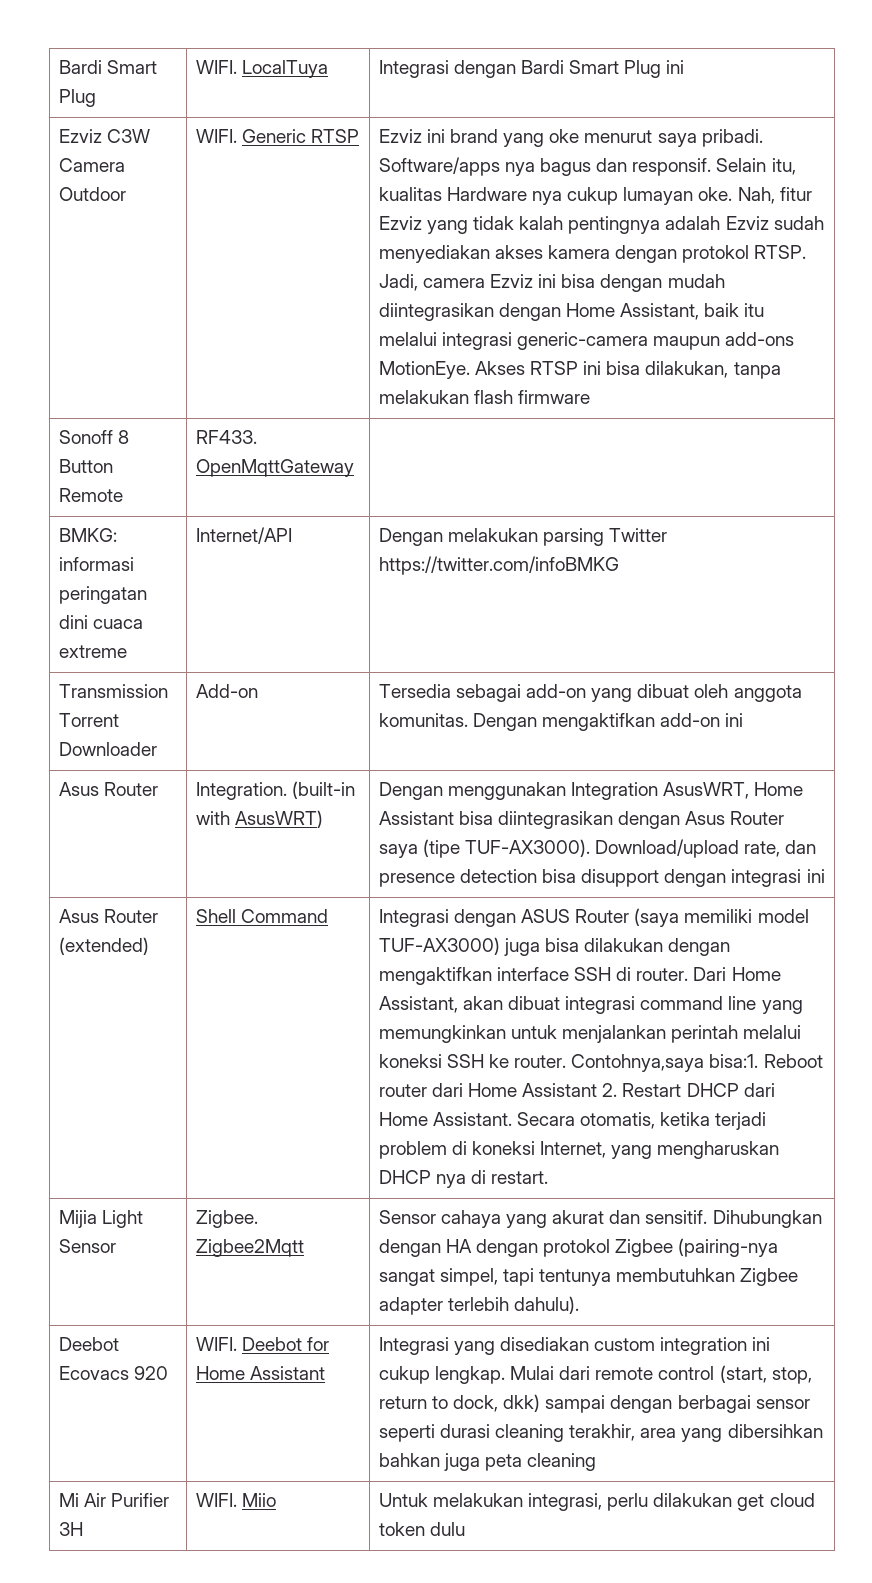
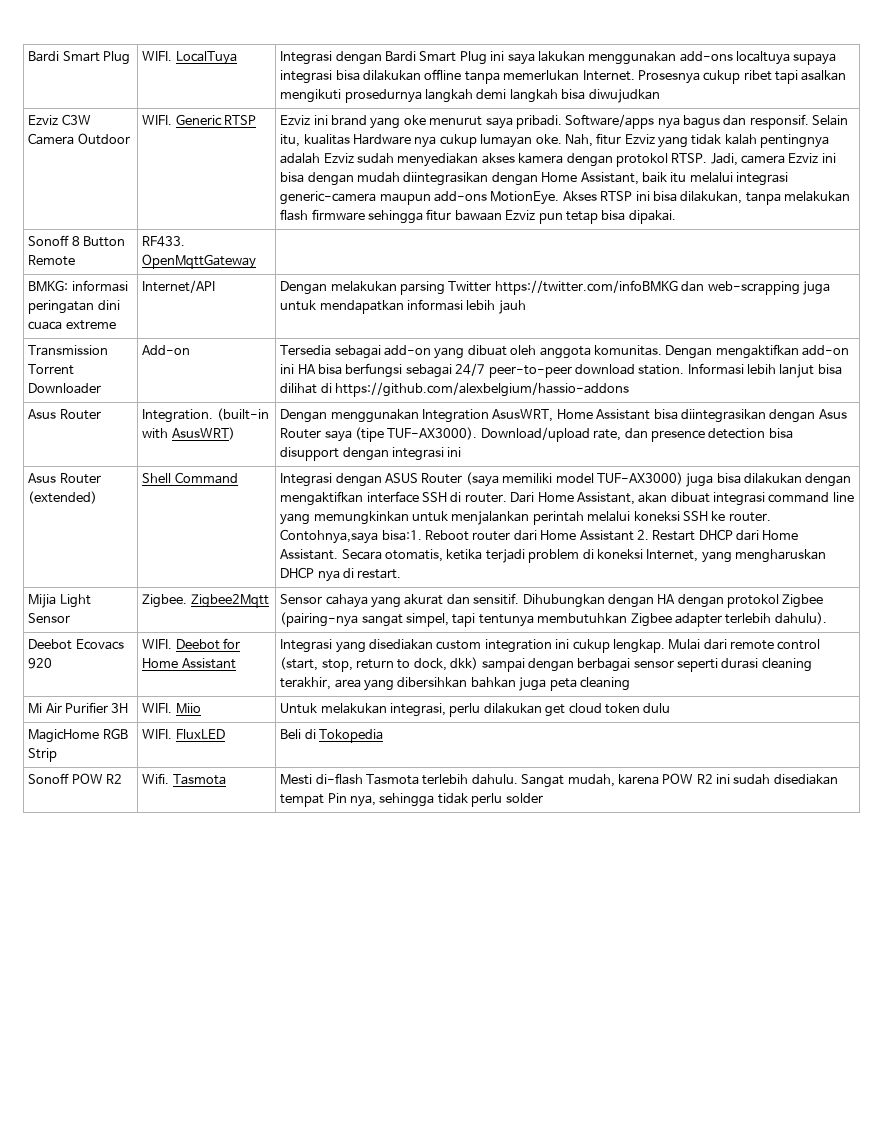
(685, 67) none -> [507,51,837,65] [280,69,847,84] [280,89,660,103] saya lakukan menggunakan add-ons localtuya supaya integrasi bisa dilakukan offline tanpa memerlukan Internet. Prosesnya cukup ribet tapi asalkan mengikuti prosedurnya langkah demi langkah bisa diwujudkan
(591, 397) none -> [368,209,676,224] sehingga fitur bawaan Ezviz pun tetap bisa dipakai.
(619, 565) none -> [681,281,830,295] [280,299,526,314] dan web-scrapping juga untuk mendapatkan informasi lebih jauh
(744, 720) none -> [297,363,842,378] [280,382,630,397] HA bisa berfungsi sebagai 24/7 peer-to-peer download station. Informasi lebih lanjut bisa dilihat di https://github.com/alexbelgium/hassio-addons
(465, 1529) none -> [28,728,128,743] [28,748,58,762] [142,729,225,739] [280,729,384,743] [28,773,123,784] [142,773,226,785] [280,773,838,788] [280,793,543,807] // MagicHome RGB Strip | WIFI. FluxLED | Beli di Tokopedia // Sonoff POW R2 | Wifi. Tasmota | Mesti di-flash Tasmota terlebih dahulu. Sangat mudah, karena POW R2 ini sudah disediakan tempat Pin nya, sehingga tidak perlu solder

